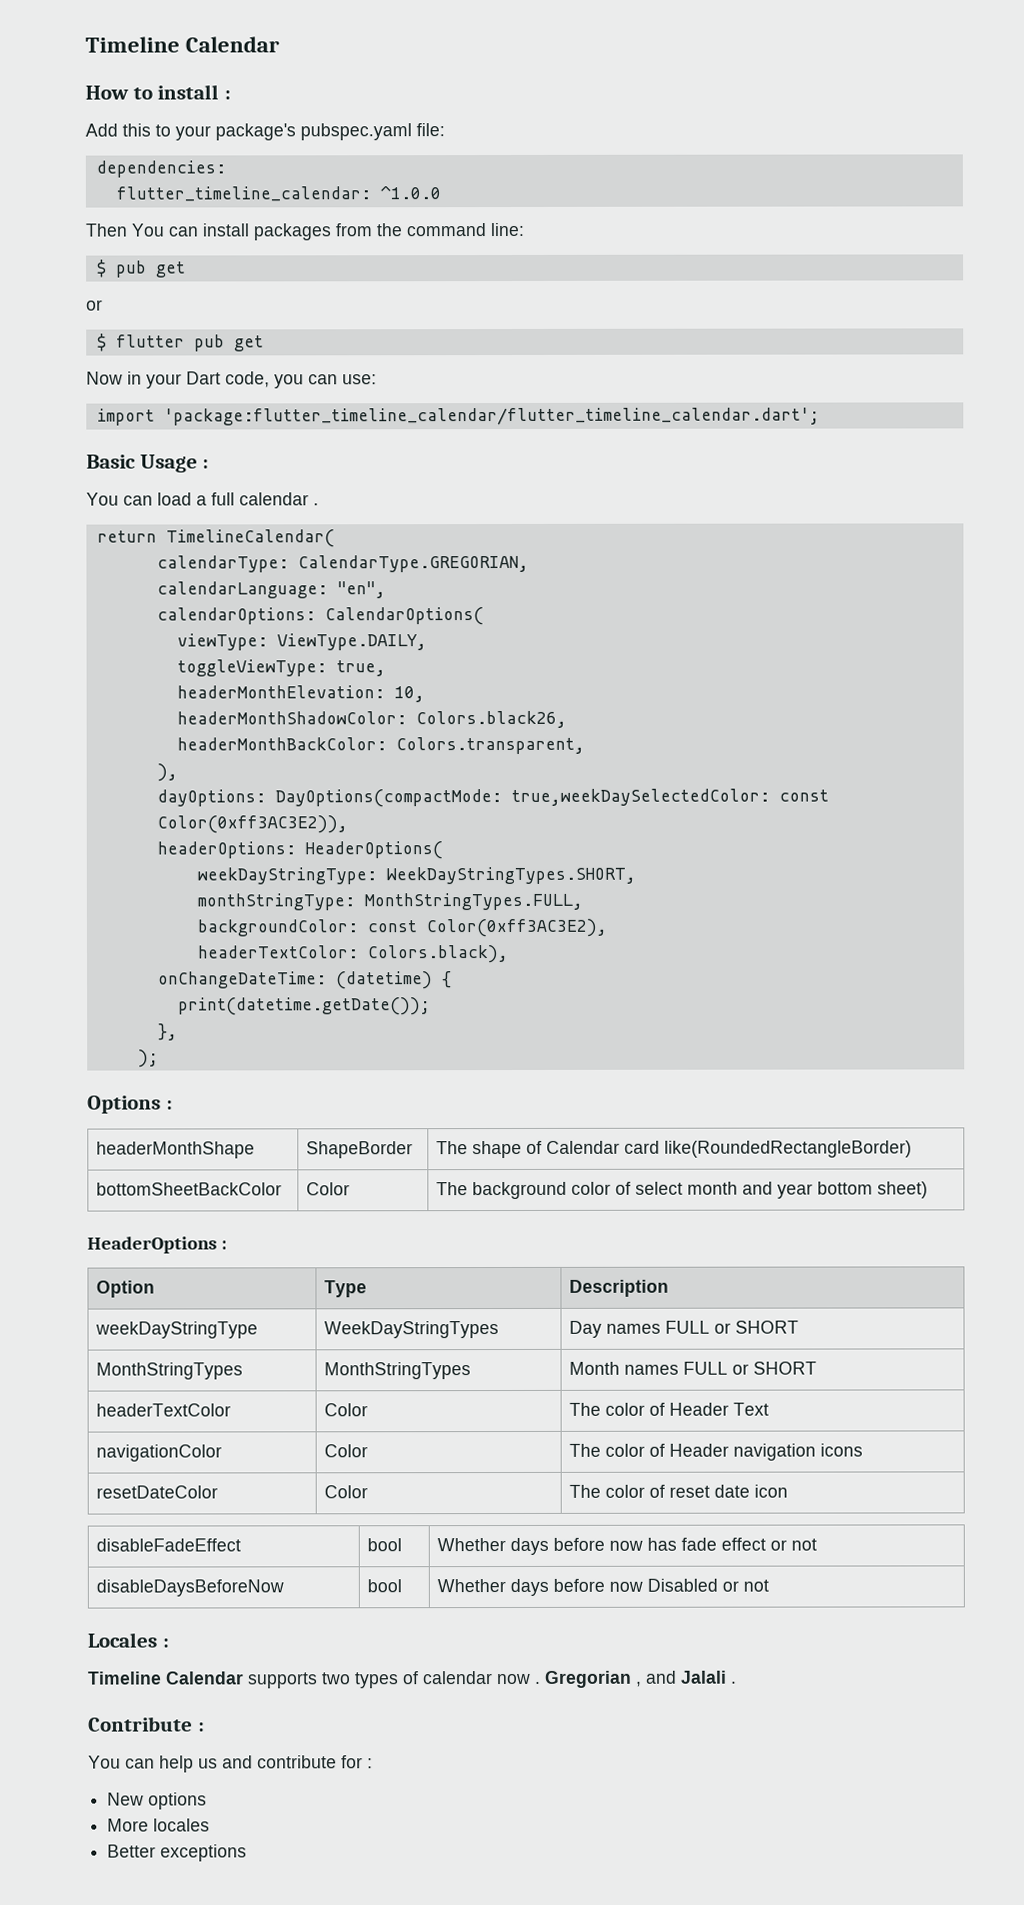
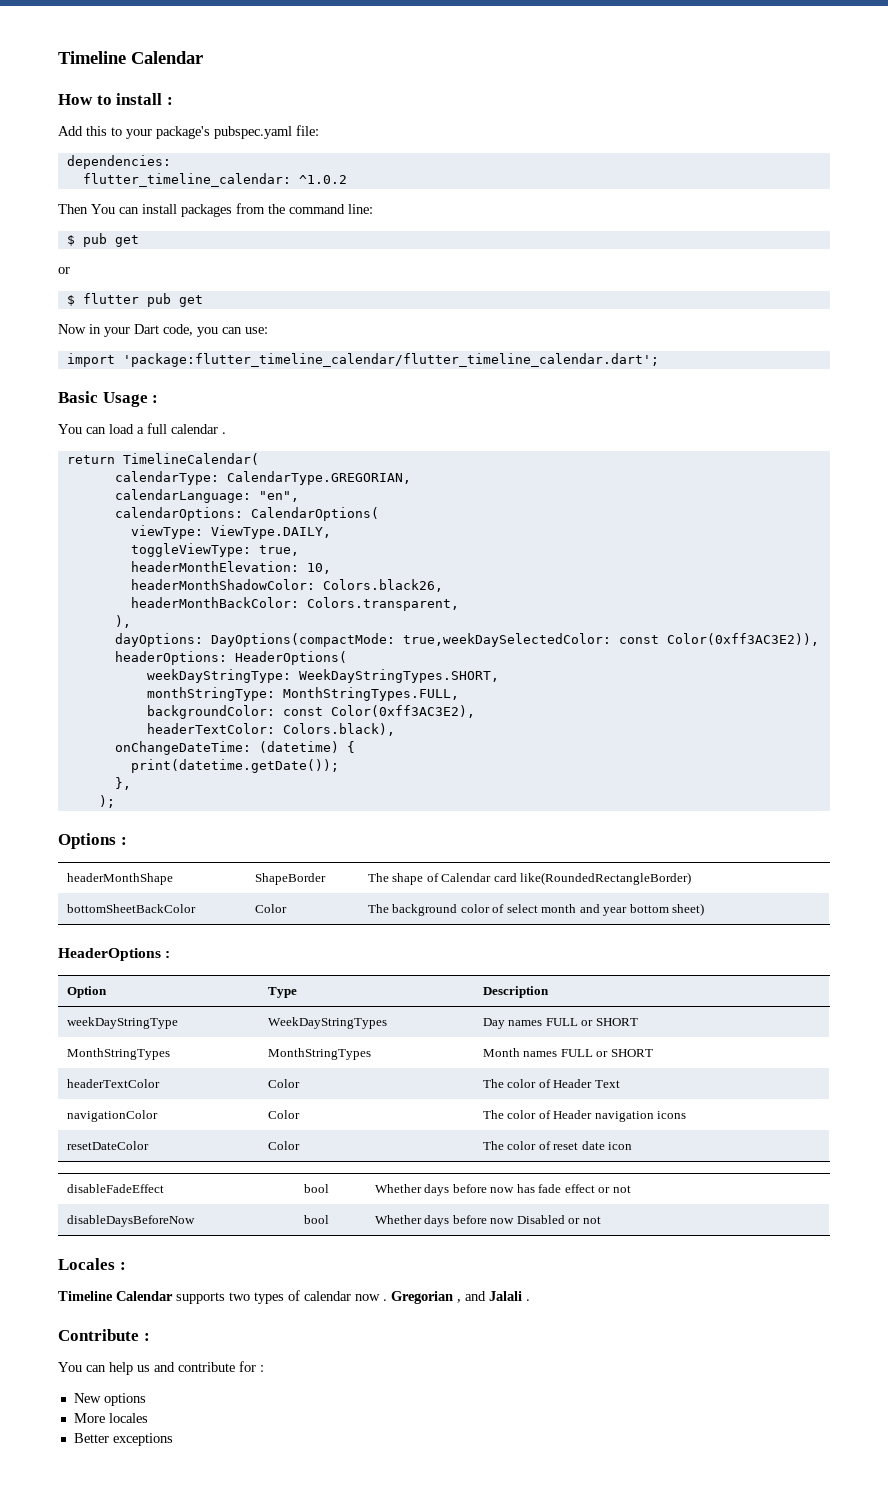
[379,185,441,200] ^1.0.0 -> [298,175,347,184] ^1.0.2

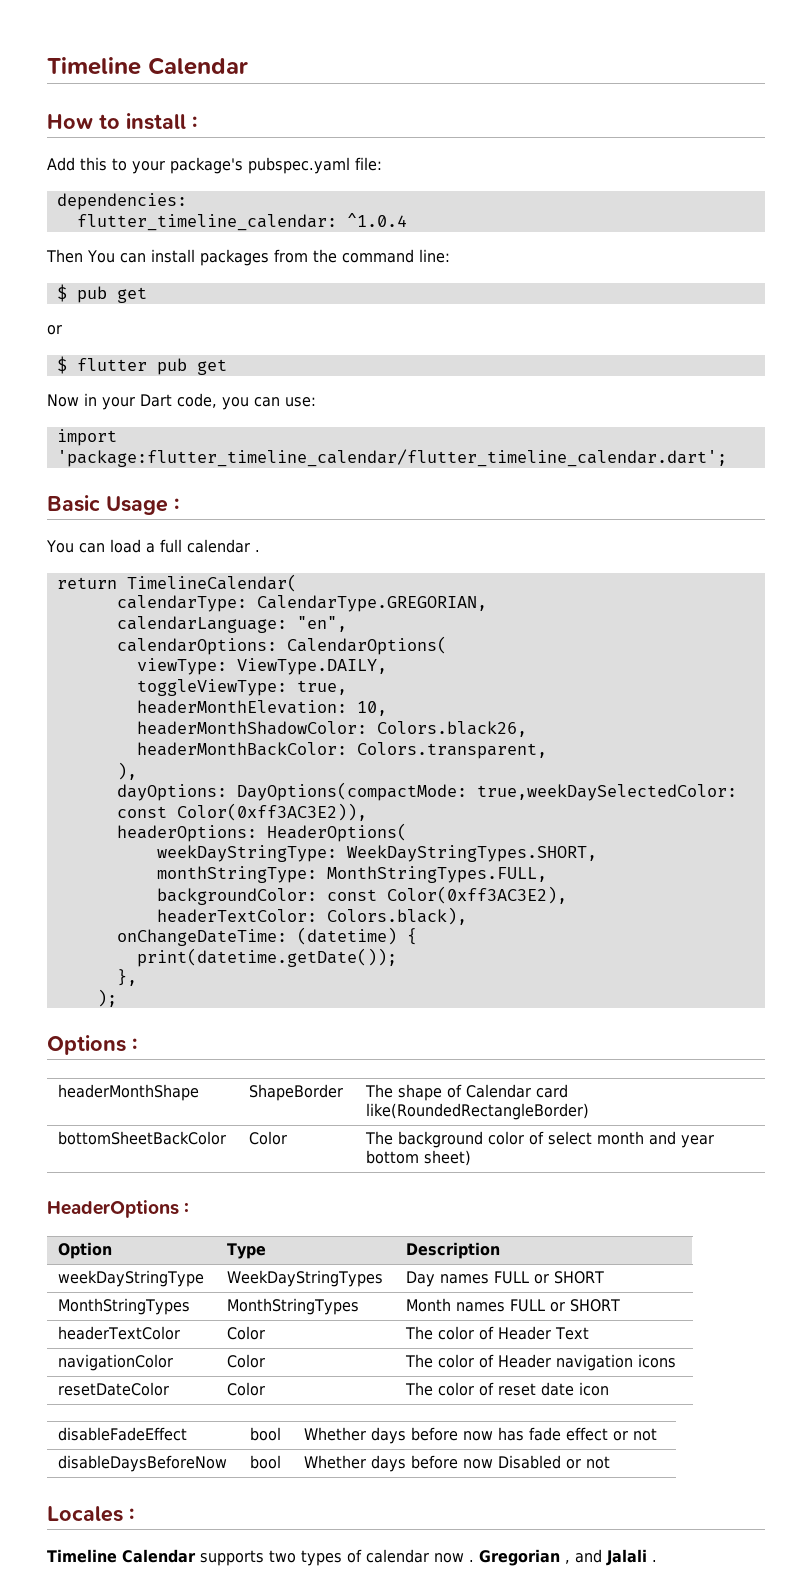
[298,175,347,184] ^1.0.2 -> [346,213,407,227] ^1.0.4
[58,1329,150,1341] [58,1361,264,1375] [73,1393,146,1406] [73,1413,148,1423] [73,1433,173,1446] // Contribute : // You can help us and contribute for : // New options // More locales // Better exceptions -> (657, 1561) none

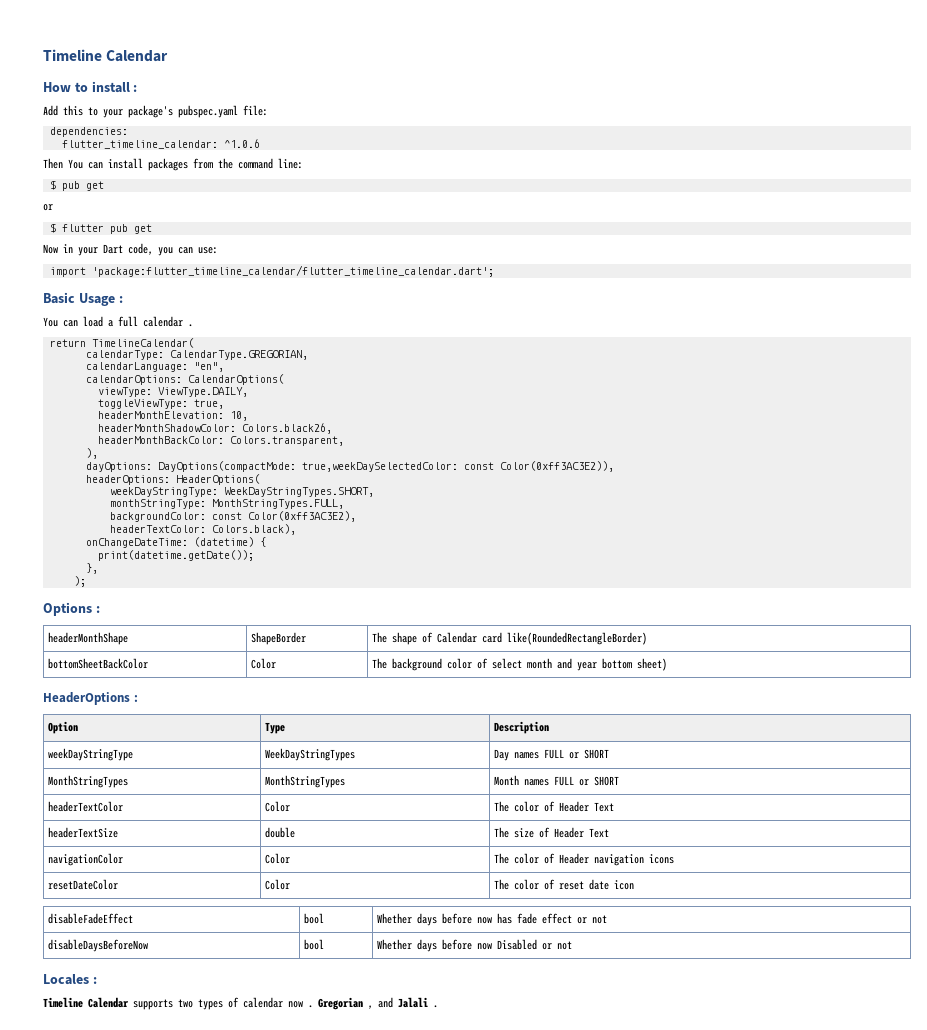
[346,213,407,227] ^1.0.4 -> [223,139,260,148] ^1.0.6
(590, 1333) none -> [48,827,119,838] [265,827,296,838] [494,827,610,838] // headerTextSize | double | The size of Header Text

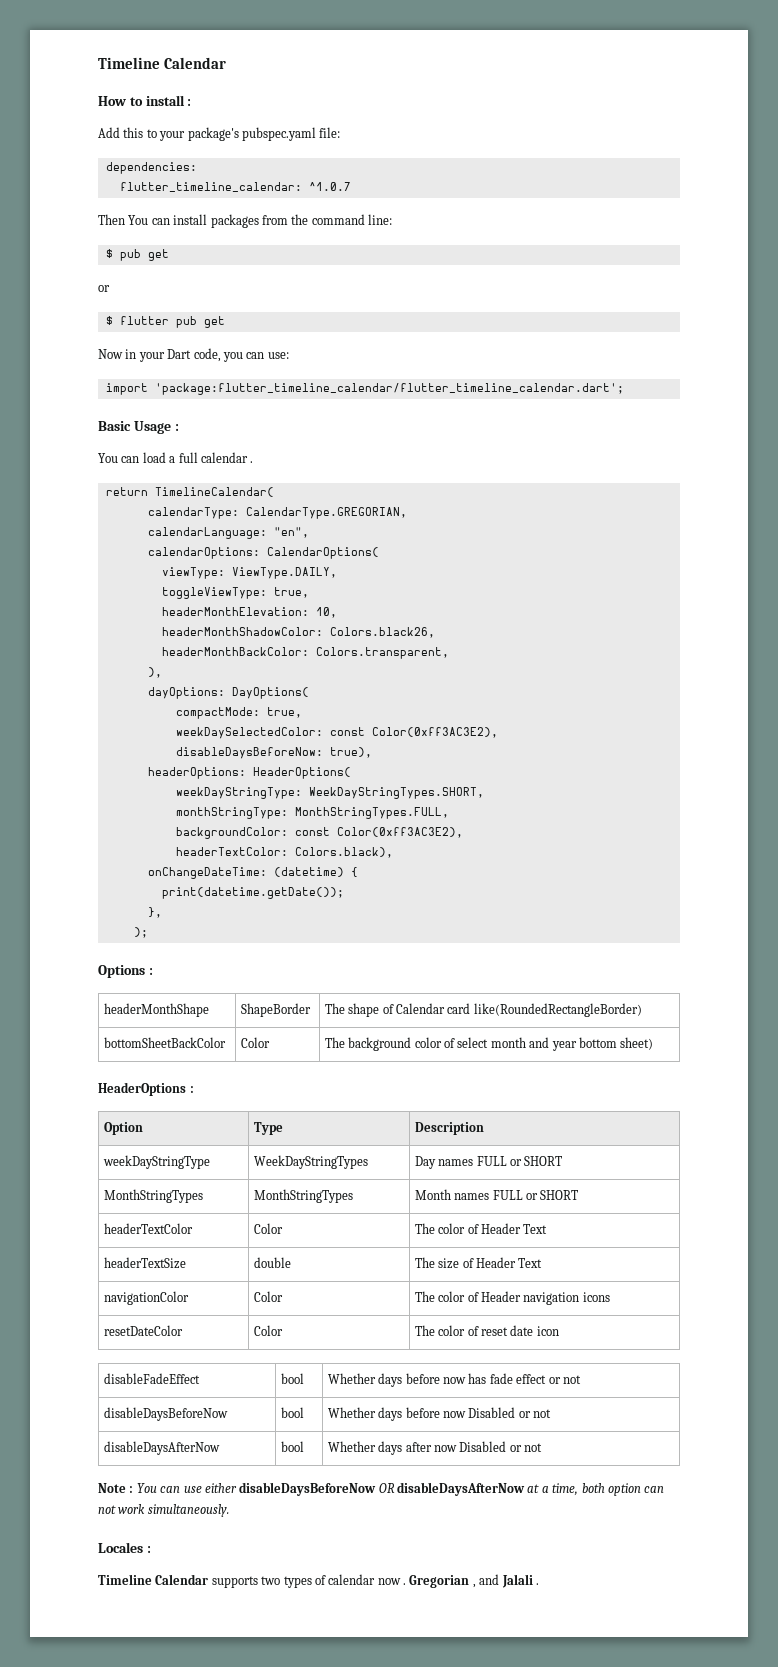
[223,139,260,148] ^1.0.6 -> [308,182,351,191] ^1.0.7
[157,461,614,472] DayOptions(compactMode: true,weekDaySelectedColor: const Color(0xff3AC3E2)), -> [231,687,309,699] [175,707,302,719] [175,727,498,739] [175,747,372,759] DayOptions( // compactMode: true, // weekDaySelectedColor: const Color(0xff3AC3E2), // disableDaysBeforeNow: true),
(573, 945) none -> [103,1441,220,1455] [280,1441,304,1452] [327,1441,543,1455] [98,1482,665,1496] [98,1504,229,1517] // disableDaysAfterNow | bool | Whether days after now Disabled or not // Note : You can use either disableDaysBeforeNow OR disableDaysAfterNow at a time, both option can not work simultaneously.

